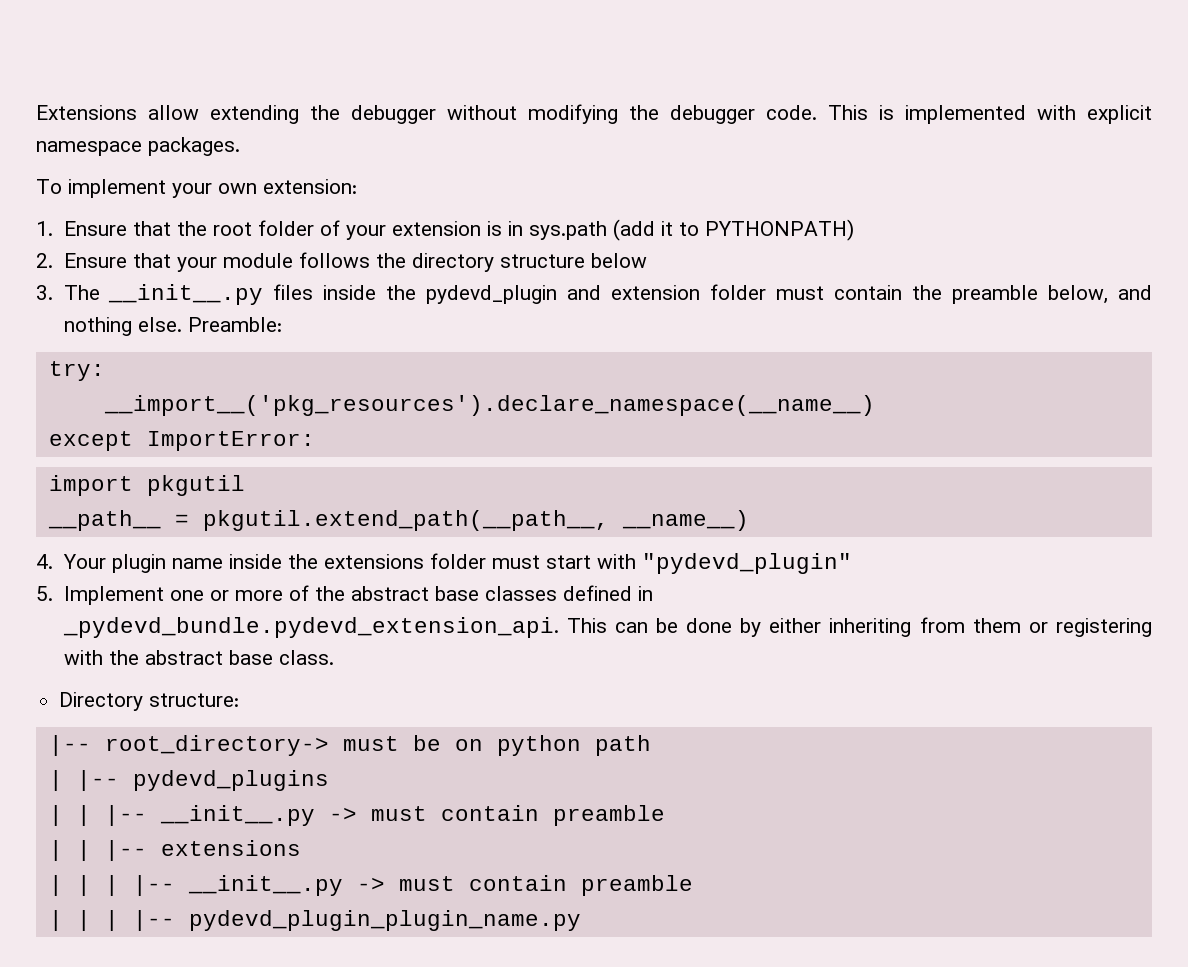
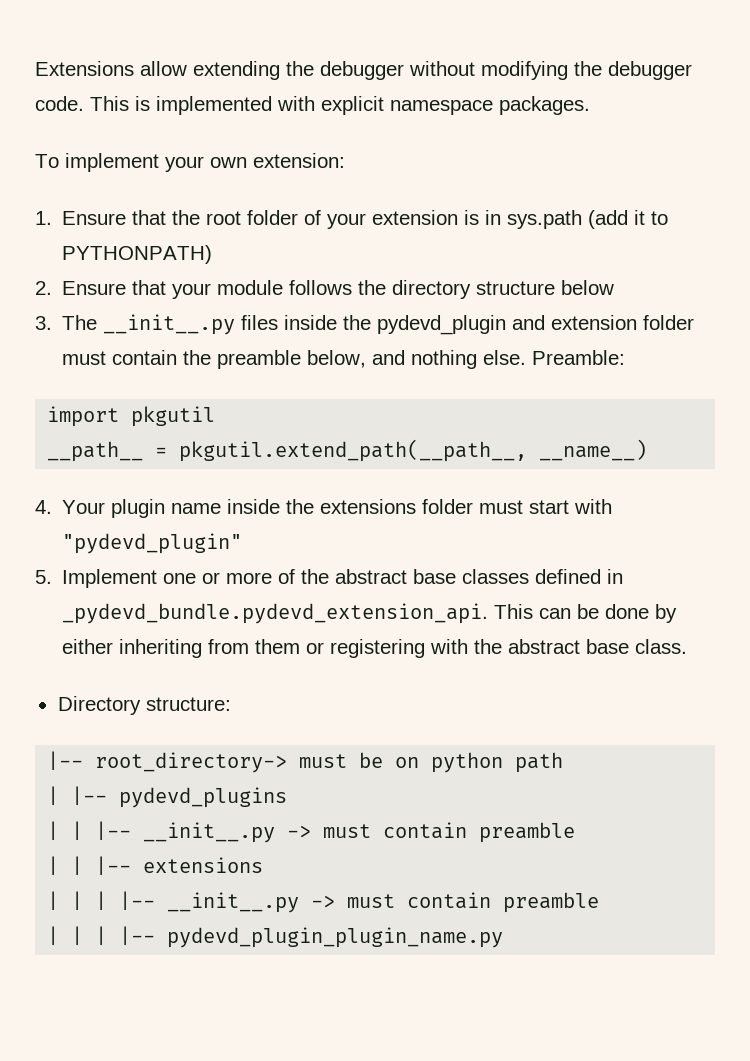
[48,361,105,381] [103,395,875,416] [48,431,315,451] // try: // __import__('pkg_resources').declare_namespace(__name__) // except ImportError: -> (626, 357) none

